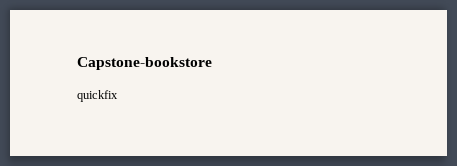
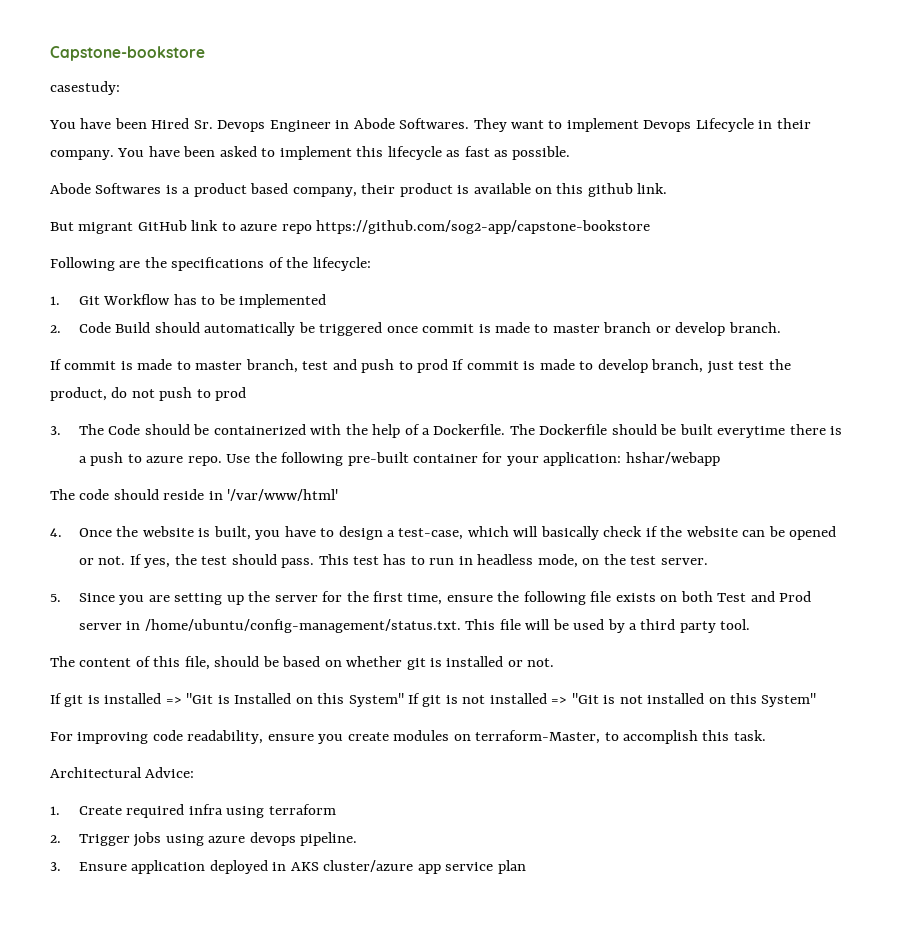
[77,90,118,102] quickfix -> [50,81,120,95] [49,118,811,132] [50,146,571,160] [50,183,668,197] [50,220,651,234] [50,257,371,271] [50,294,327,308] [50,322,781,336] [50,359,791,374] [50,387,247,401] [50,424,843,438] [78,452,720,466] [50,489,339,501] [50,526,837,540] [78,554,708,568] [50,591,812,605] [78,619,751,633] [50,656,555,670] [50,693,817,707] [50,730,766,744] [50,767,195,778] [50,804,336,818] [50,832,358,847] [50,860,526,874] casestudy: // You have been Hired Sr. Devops Engineer in Abode Softwares. They want to implement Devops Lifecycle in their company. You have been asked to implement this lifecycle as fast as possible. // Abode Softwares is a product based company, their product is available on this github link. // But migrant GitHub link to azure repo https://github.com/sog2-app/capstone-bookstore // Following are the specifications of the lifecycle: // 1. Git Workflow has to be implemented // 2. Code Build should automatically be triggered once commit is made to master branch or develop branch. // If commit is made to master branch, test and push to prod If commit is made to develop branch, just test the product, do not push to prod // 3. The Code should be containerized with the help of a Dockerfile. The Dockerfile should be built everytime there is a push to azure repo. Use the following pre-built container for your application: hshar/webapp // The code should reside in '/var/www/html' // 4. Once the website is built, you have to design a test-case, which will basically check if the website can be opened or not. If yes, the test should pass. This test has to run in headless mode, on the test server. // 5. Since you are setting up the server for the first time, ensure the following file exists on both Test and Prod server in /home/ubuntu/config-management/status.txt. This file will be used by a third party tool. // The content of this file, should be based on whether git is installed or not. // If git is installed => "Git is Installed on this System" If git is not installed => "Git is not installed on this System" // For improving code readability, ensure you create modules on terraform-Master, to accomplish this task. // Architectural Advice: // 1. Create required infra using terraform // 2. Trigger jobs using azure devops pipeline. // 3. Ensure application deployed in AKS cluster/azure app service plan

